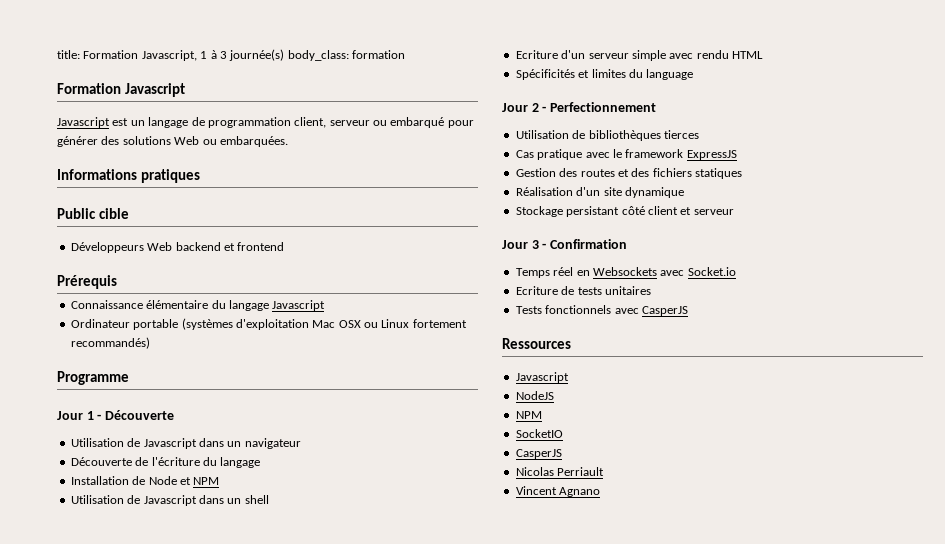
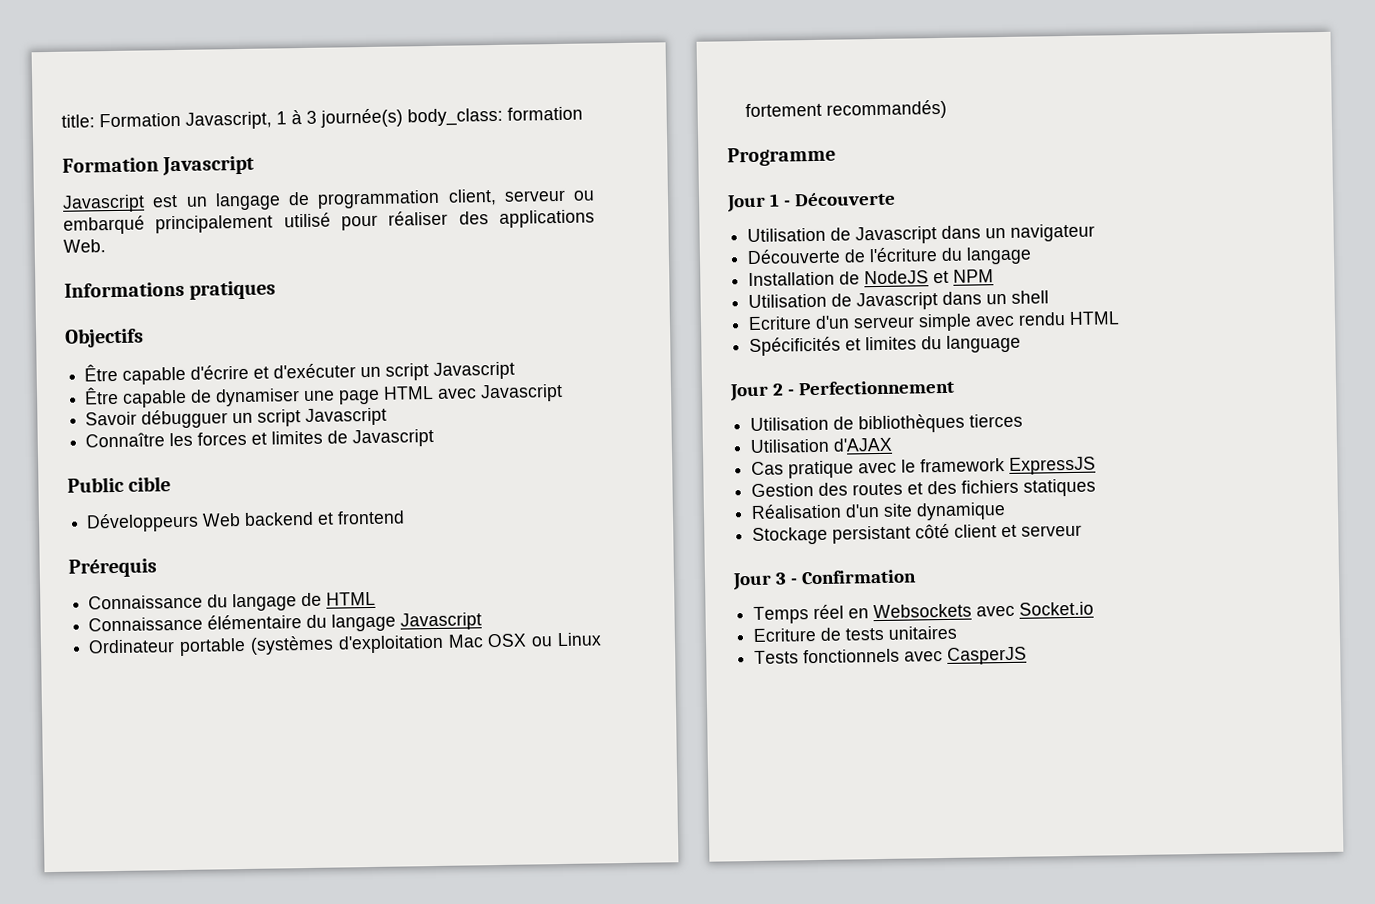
[447,120,474,128] [57,136,288,147] [57,169,200,183] pour générer des solutions Web ou embarquées. // Informations pratiques -> [155,209,595,234] [63,239,106,253] [64,280,277,300] [64,327,144,348] [84,361,516,385] [84,383,564,408] [85,407,388,429] [85,428,435,448] principalement utilisé pour réaliser des applications Web. // Informations pratiques // Objectifs // Être capable d'écrire et d'exécuter un script Javascript // Être capable de dynamiser une page HTML avec Javascript // Savoir débugguer un script Javascript // Connaître les forces et limites de Javascript
(117, 282) none -> [88,591,377,612] // Connaissance du langage de HTML
[148,476,177,485] Node -> [864,270,930,285] NodeJS
(699, 134) none -> [750,437,894,454] // Utilisation d'AJAX
[502,338,571,349] [515,372,569,383] [515,391,554,400] [515,411,542,419] [515,429,563,438] [515,449,562,459] [515,467,605,476] [515,486,601,497] // Ressources // Javascript // NodeJS // NPM // SocketIO // CasperJS // Nicolas Perriault // Vincent Agnano -> (1028, 655) none

